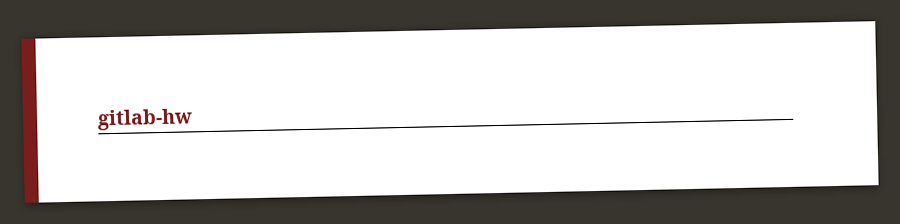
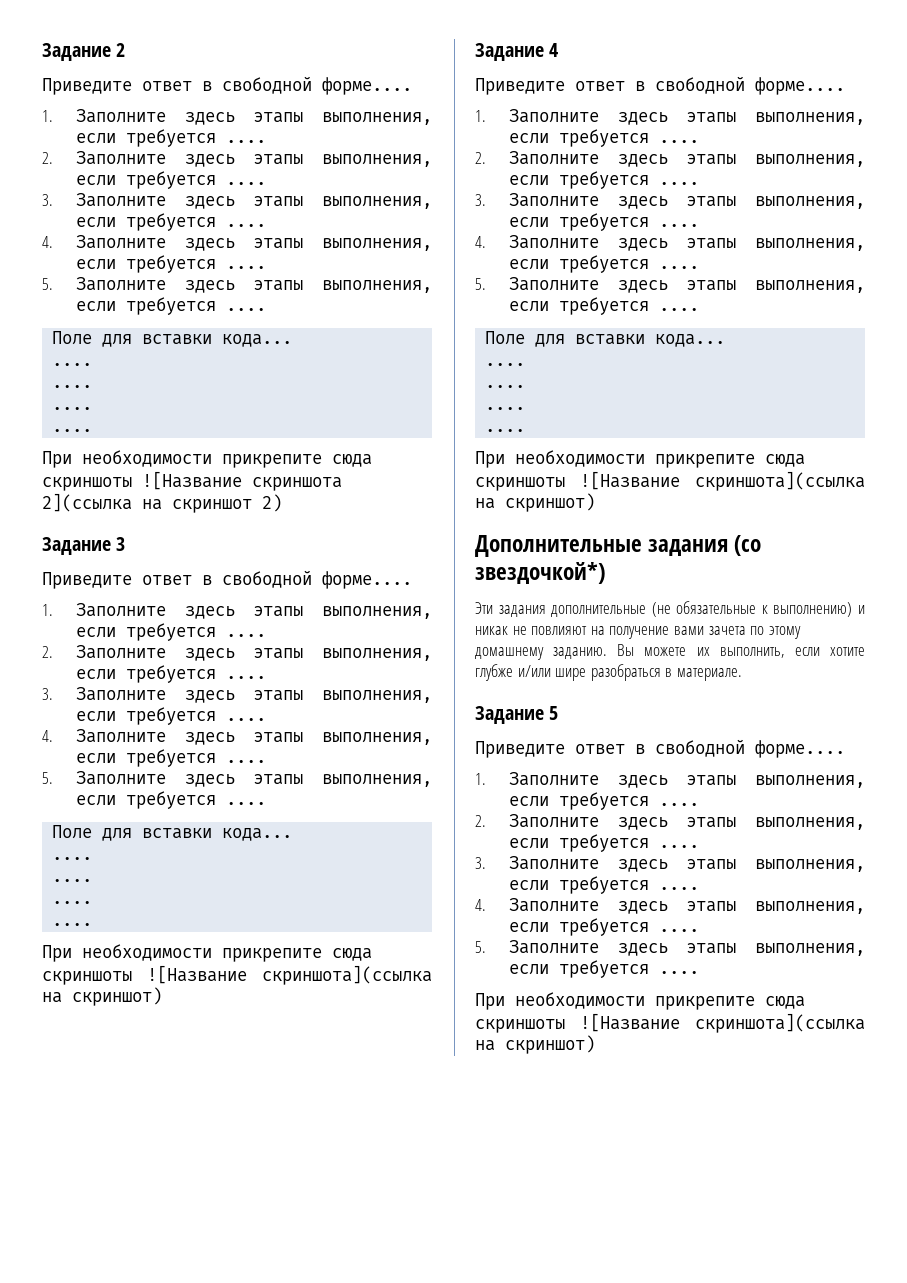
[97,108,193,131] gitlab-hw -> [42,43,126,61] [42,76,412,95] [42,109,433,125] [75,129,266,147] [42,151,433,167] [75,171,266,189] [42,193,433,209] [75,213,266,231] [42,235,433,251] [75,255,266,273] [42,277,433,293] [75,297,266,315] [52,331,293,347] [52,363,93,366] [52,385,93,388] [52,407,93,410] [52,429,93,432] [42,450,372,468] [42,471,342,491] [42,493,282,513] [42,537,126,555] [42,570,412,589] [42,603,433,619] [75,623,266,641] [42,645,433,661] [75,665,266,683] [42,687,433,703] [75,707,266,725] [42,729,433,745] [75,749,266,767] [42,771,433,787] [75,791,266,809] [52,825,293,841] [52,857,93,860] [52,879,93,882] [52,901,93,904] [52,923,93,926] [42,944,372,962] [42,965,432,985] [42,987,162,1006] [475,43,559,61] [475,76,845,95] [475,109,865,125] [508,129,699,147] [475,151,865,167] [508,171,699,189] [475,193,865,209] [508,213,699,231] [475,235,865,251] [508,255,699,273] [475,277,865,293] [508,297,699,315] [485,331,726,347] [485,363,526,366] [485,385,526,388] [485,407,526,410] [485,429,526,432] [475,450,805,468] [475,471,865,491] [475,493,595,512] [475,535,762,557] [475,562,605,584] [475,601,865,617] [475,626,801,639] [475,644,865,660] [475,664,742,681] [475,706,559,724] [475,739,845,758] [475,772,865,788] [508,792,699,810] [475,814,865,830] [508,834,699,852] [475,856,865,872] [508,876,699,894] [475,898,865,914] [508,918,699,936] [475,940,865,956] [508,960,699,978] [475,992,805,1010] [475,1013,865,1033] [475,1035,595,1054] Задание 2 // Приведите ответ в свободной форме.... // 1. Заполните здесь этапы выполнения, если требуется .... // 2. Заполните здесь этапы выполнения, если требуется .... // 3. Заполните здесь этапы выполнения, если требуется .... // 4. Заполните здесь этапы выполнения, если требуется .... // 5. Заполните здесь этапы выполнения, если требуется .... // Поле для вставки кода... // .... // .... // .... // .... // При необходимости прикрепитe сюда скриншоты ![Название скриншота 2](ссылка на скриншот 2) // Задание 3 // Приведите ответ в свободной форме.... // 1. Заполните здесь этапы выполнения, если требуется .... // 2. Заполните здесь этапы выполнения, если требуется .... // 3. Заполните здесь этапы выполнения, если требуется .... // 4. Заполните здесь этапы выполнения, если требуется .... // 5. Заполните здесь этапы выполнения, если требуется .... // Поле для вставки кода... // .... // .... // .... // .... // При необходимости прикрепитe сюда скриншоты ![Название скриншота](ссылка на скриншот) // Задание 4 // Приведите ответ в свободной форме.... // 1. Заполните здесь этапы выполнения, если требуется .... // 2. Заполните здесь этапы выполнения, если требуется .... // 3. Заполните здесь этапы выполнения, если требуется .... // 4. Заполните здесь этапы выполнения, если требуется .... // 5. Заполните здесь этапы выполнения, если требуется .... // Поле для вставки кода... // .... // .... // .... // .... // При необходимости прикрепитe сюда скриншоты ![Название скриншота](ссылка на скриншот) // Дополнительные задания (со звездочкой*) // Эти задания дополнительные (не обязательные к выполнению) и никак не повлияют на получение вами зачета по этому домашнему заданию. Вы можете их выполнить, если хотите глубже и/или шире разобраться в материале. // Задание 5 // Приведите ответ в свободной форме.... // 1. Заполните здесь этапы выполнения, если требуется .... // 2. Заполните здесь этапы выполнения, если требуется .... // 3. Заполните здесь этапы выполнения, если требуется .... // 4. Заполните здесь этапы выполнения, если требуется .... // 5. Заполните здесь этапы выполнения, если требуется .... // При необходимости прикрепитe сюда скриншоты ![Название скриншота](ссылка на скриншот)

